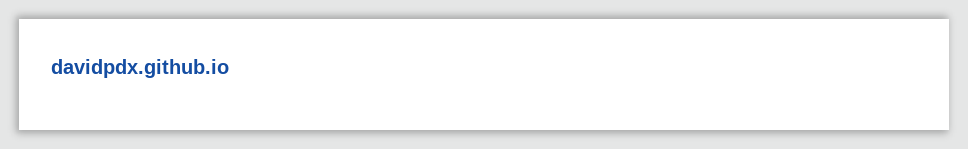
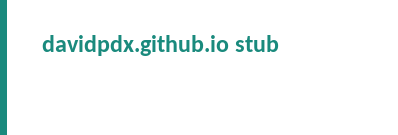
(229, 68) none -> [235,35,280,52] stub

